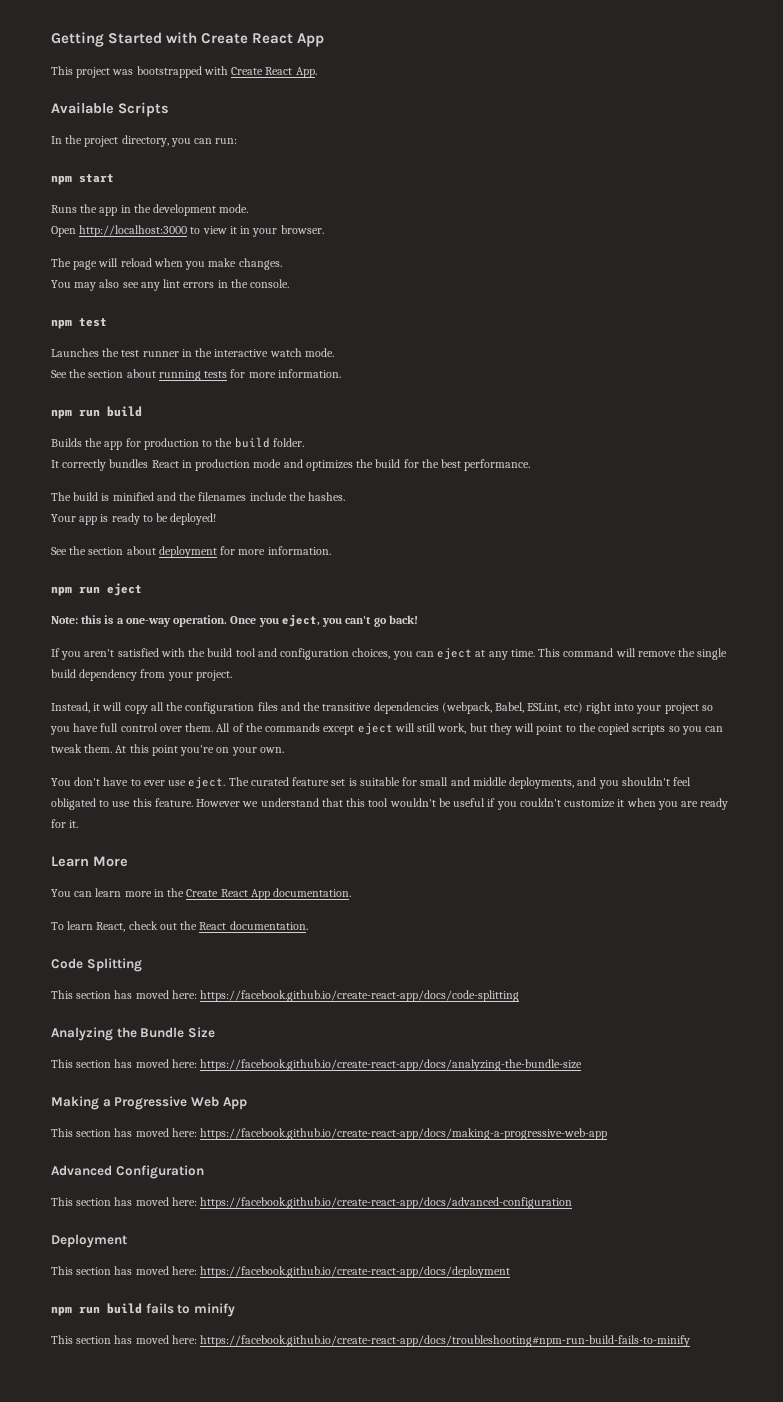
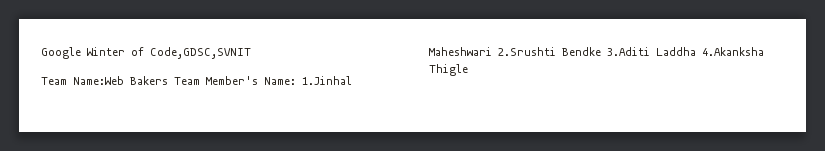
[51,32,325,47] [51,66,317,78] [51,102,169,117] [51,135,238,147] [51,174,114,185] [51,204,249,216] [51,225,324,237] [51,258,282,270] [51,279,290,291] [51,318,107,329] [51,348,334,357] [51,369,341,381] [51,406,142,419] [51,437,304,450] [51,459,531,471] [51,492,346,501] [51,513,217,525] [51,546,331,558] [51,583,142,596] [51,614,418,627] [51,648,728,660] [51,669,232,681] [51,702,713,714] [50,723,724,735] [51,744,284,756] [51,777,692,789] [51,798,729,810] [51,819,79,828] [51,856,128,867] [51,888,352,900] [51,921,308,932] [51,958,142,972] [51,990,520,1002] [51,1027,215,1041] [51,1059,583,1071] [51,1096,247,1110] [51,1128,608,1140] [51,1165,204,1179] [51,1197,573,1209] [51,1234,127,1248] [51,1266,511,1278] [51,1303,235,1317] [51,1335,691,1347] Getting Started with Create React App // This project was bootstrapped with Create React App. // Available Scripts // In the project directory, you can run: // npm start // Runs the app in the development mode. // Open http://localhost:3000 to view it in your browser. // The page will reload when you make changes. // You may also see any lint errors in the console. // npm test // Launches the test runner in the interactive watch mode. // See the section about running tests for more information. // npm run build // Builds the app for production to the build folder. // It correctly bundles React in production mode and optimizes the build for the best performance. // The build is minified and the filenames include the hashes. // Your app is ready to be deployed! // See the section about deployment for more information. // npm run eject // Note: this is a one-way operation. Once you eject, you can't go back! // If you aren't satisfied with the build tool and configuration choices, you can eject at any time. This command will remove the single build dependency from your project. // Instead, it will copy all the configuration files and the transitive dependencies (webpack, Babel, ESLint, etc) right into your project so you have full control over them. All of the commands except eject will still work, but they will point to the copied scripts so you can tweak them. At this point you're on your own. // You don't have to ever use eject. The curated feature set is suitable for small and middle deployments, and you shouldn't feel obligated to use this feature. However we understand that this tool wouldn't be useful if you couldn't customize it when you are ready for it. // Learn More // You can learn more in the Create React App documentation. // To learn React, check out the React documentation. // Code Splitting // This section has moved here: https://facebook.github.io/create-react-app/docs/code-splitting // Analyzing the Bundle Size // This section has moved here: https://facebook.github.io/create-react-app/docs/analyzing-the-bundle-size // Making a Progressive Web App // This section has moved here: https://facebook.github.io/create-react-app/docs/making-a-progressive-web-app // Advanced Configuration // This section has moved here: https://facebook.github.io/create-react-app/docs/advanced-configuration // Deployment // This section has moved here: https://facebook.github.io/create-react-app/docs/deployment // npm run build fails to minify // This section has moved here: https://facebook.github.io/create-react-app/docs/troubleshooting#npm-run-build-fails-to-minify -> [41,47,251,59] [41,76,352,85] [429,47,764,56] [429,64,468,76] Google Winter of Code,GDSC,SVNIT // Team Name:Web Bakers Team Member's Name: 1.Jinhal Maheshwari 2.Srushti Bendke 3.Aditi Laddha 4.Akanksha Thigle

